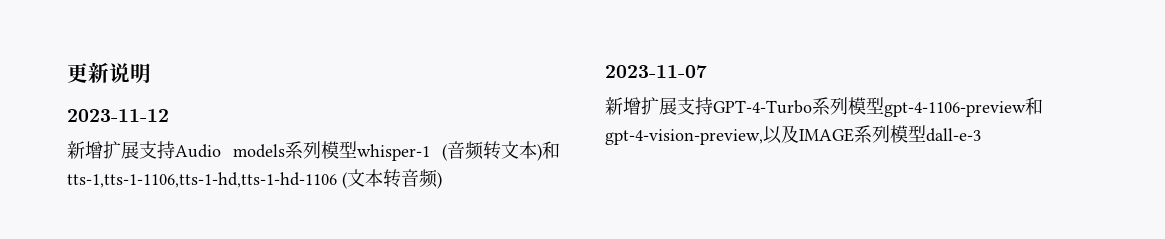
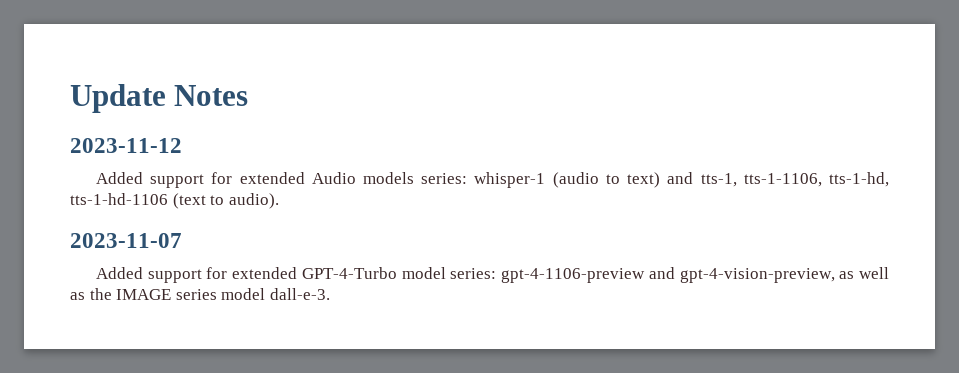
[67,62,151,83] 更新说明 -> [70,84,249,113] Update Notes
[67,141,560,161] [67,169,442,189] [605,65,707,78] [605,97,1043,117] [605,125,981,145] 新增扩展支持Audio models系列模型whisper-1 (音频转文本)和tts-1,tts-1-1106,tts-1-hd,tts-1-hd-1106 (文本转音频) // 2023-11-07 // 新增扩展支持GPT-4-Turbo系列模型gpt-4-1106-preview和gpt-4-vision-preview,以及IMAGE系列模型dall-e-3 -> [95,172,890,188] [70,193,279,209] [70,233,182,248] [95,267,889,283] [70,288,330,300] Added support for extended Audio models series: whisper-1 (audio to text) and tts-1, tts-1-1106, tts-1-hd, tts-1-hd-1106 (text to audio). // 2023-11-07 // Added support for extended GPT-4-Turbo model series: gpt-4-1106-preview and gpt-4-vision-preview, as well as the IMAGE series model dall-e-3.

